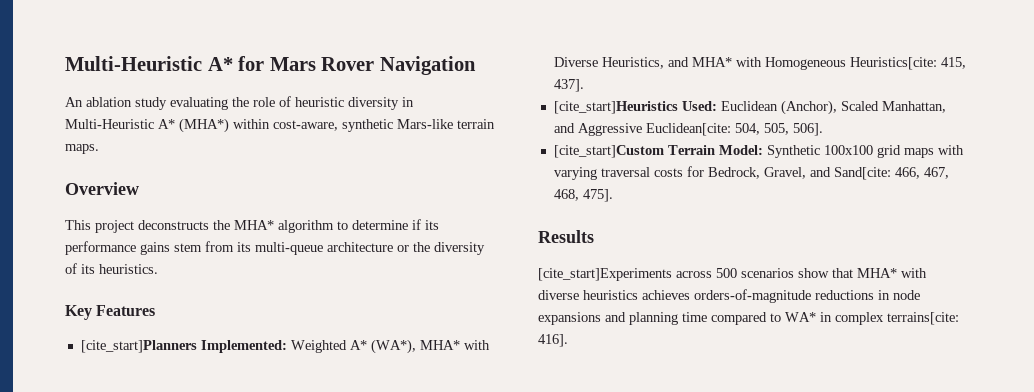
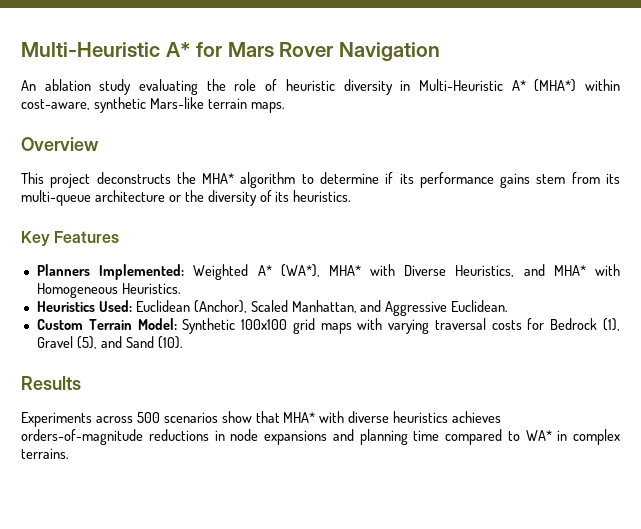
[80,340,197,353] [cite_start]Planners -> [36,264,90,276] Planners
[849,57,966,70] [553,79,584,92] [553,101,678,114] Heuristics[cite: 415, 437]. // [cite_start]Heuristics -> [121,283,181,294] [36,301,95,312] Heuristics. // Heuristics
[645,123,823,136] [553,145,664,158] Euclidean[cite: 504, 505, 506]. // [cite_start]Custom -> [451,300,509,312] [36,319,83,330] Euclidean. // Custom
[707,167,949,180] [553,189,613,202] Bedrock, Gravel, and Sand[cite: 466, 467, 468, 475]. -> [550,318,620,331] [36,336,183,349] Bedrock (1), Gravel (5), and Sand (10).
[538,268,672,281] [cite_start]Experiments -> [21,412,92,427] Experiments
[887,312,959,325] [538,334,568,347] terrains[cite: 416]. -> [21,448,69,459] terrains.

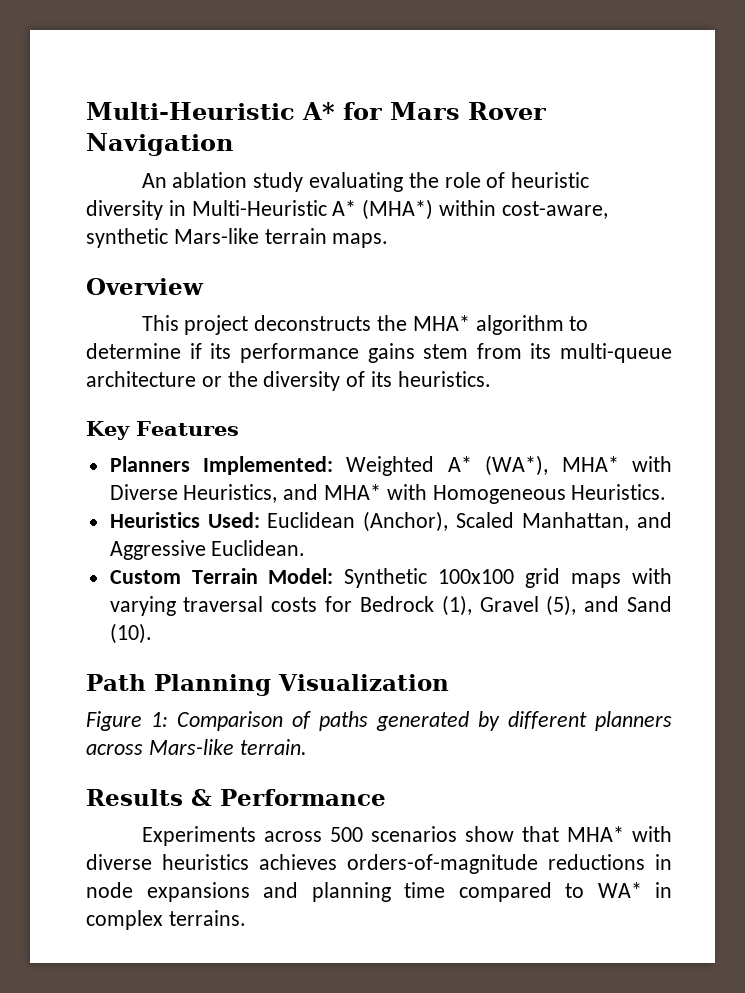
(183, 342) none -> [86,674,449,696] [86,711,672,731] [86,739,307,755] // Path Planning Visualization // Figure 1: Comparison of paths generated by different planners across Mars-like terrain.
(81, 383) none -> [191,789,386,806] & Performance

